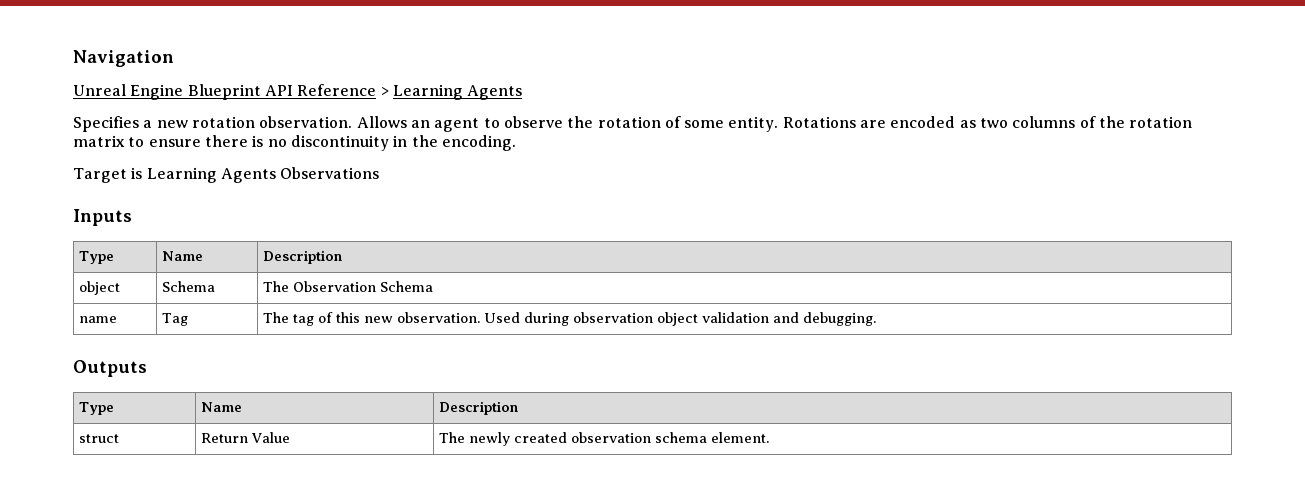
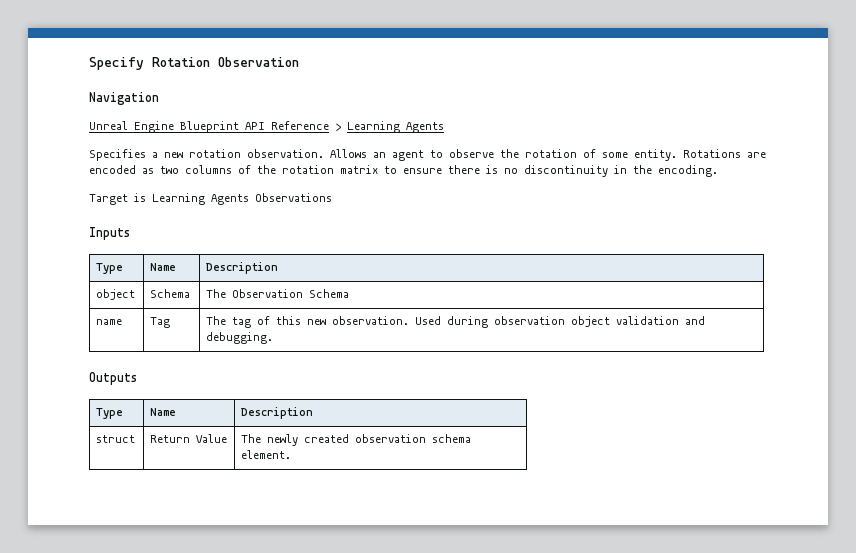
(73, 58) none -> [89,57,299,70] Specify Rotation Observation //

